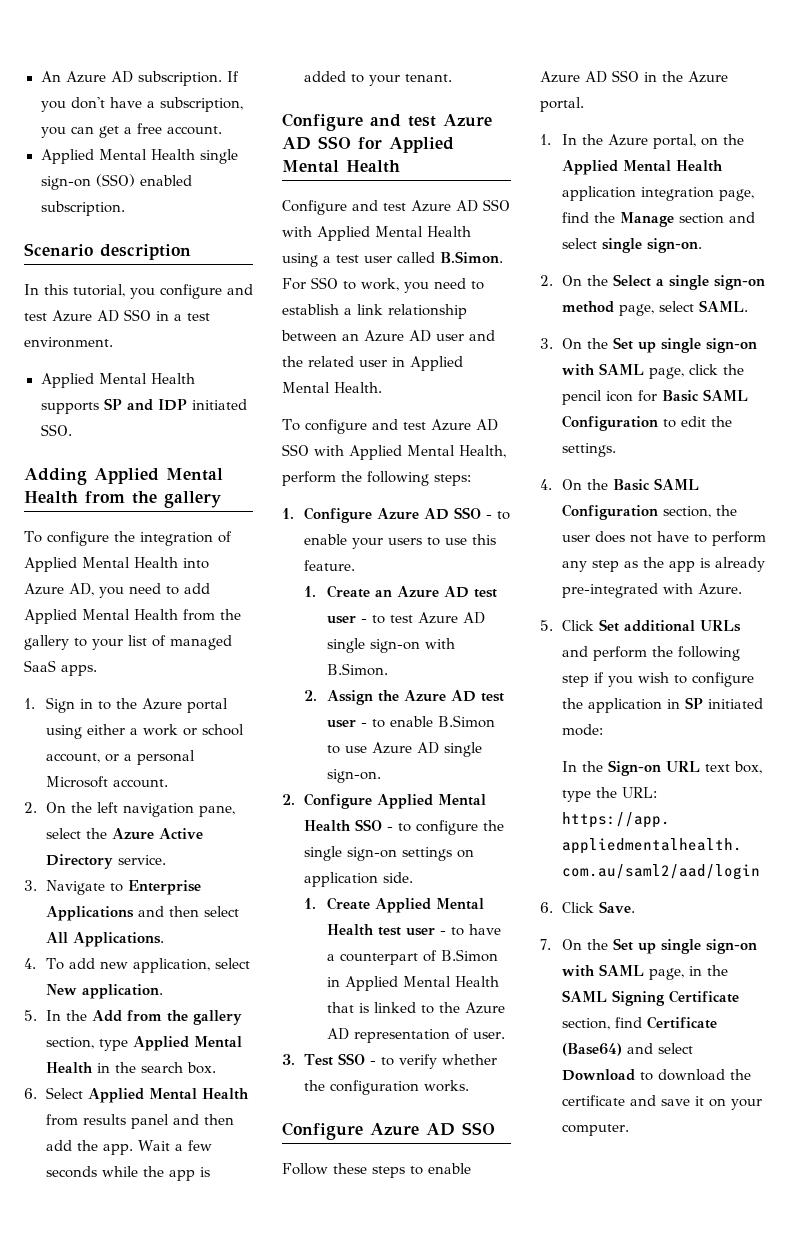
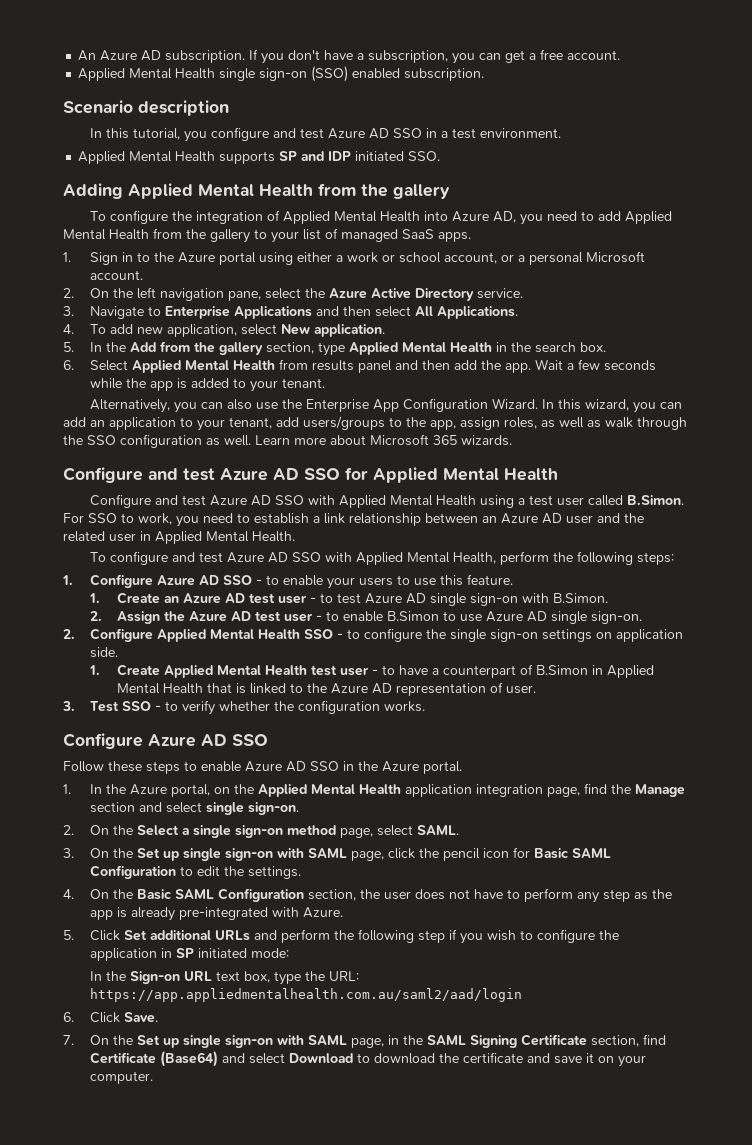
(453, 78) none -> [89,398,682,413] [63,416,687,431] [63,434,512,448] // Alternatively, you can also use the Enterprise App Configuration Wizard. In this wizard, you can add an application to your tenant, add users/groups to the app, assign roles, as well as walk through the SSO configuration as well. Learn more about Microsoft 365 wizards.

